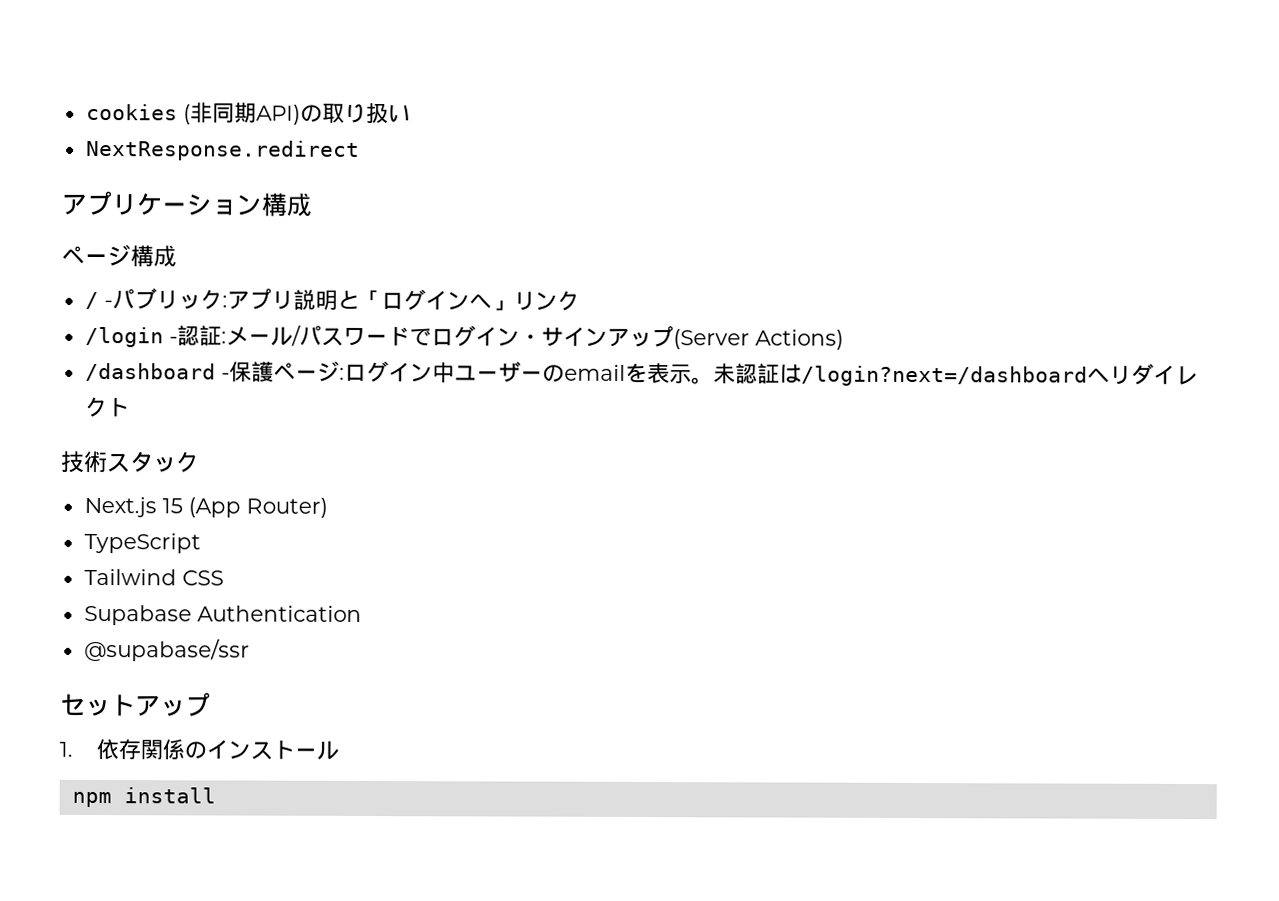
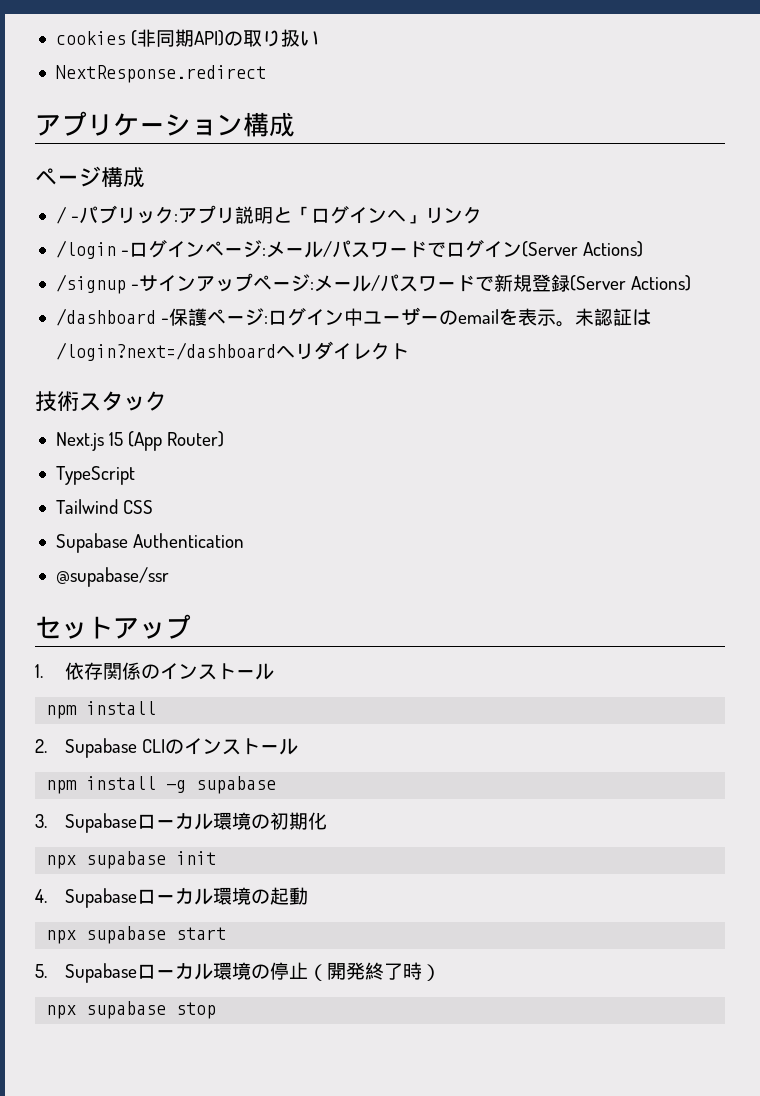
[176,325,222,346] 認証 -> [129,240,263,258] ログインページ
[518,326,674,348] ・サインアップ -> [522,241,644,257] [55,273,571,294] (Server Actions) // /signup -サインアップページ:メール/パスワードで新規登録
(216, 795) none -> [35,738,298,758] [46,776,277,794] [35,812,327,833] [46,851,217,869] [35,887,308,908] [46,926,227,944] [35,962,441,983] [46,1001,217,1019] // 2. Supabase CLIのインストール // npm install -g supabase // 3. Supabaseローカル環境の初期化 // npx supabase init // 4. Supabaseローカル環境の起動 // npx supabase start // 5. Supabaseローカル環境の停止（開発終了時） // npx supabase stop

